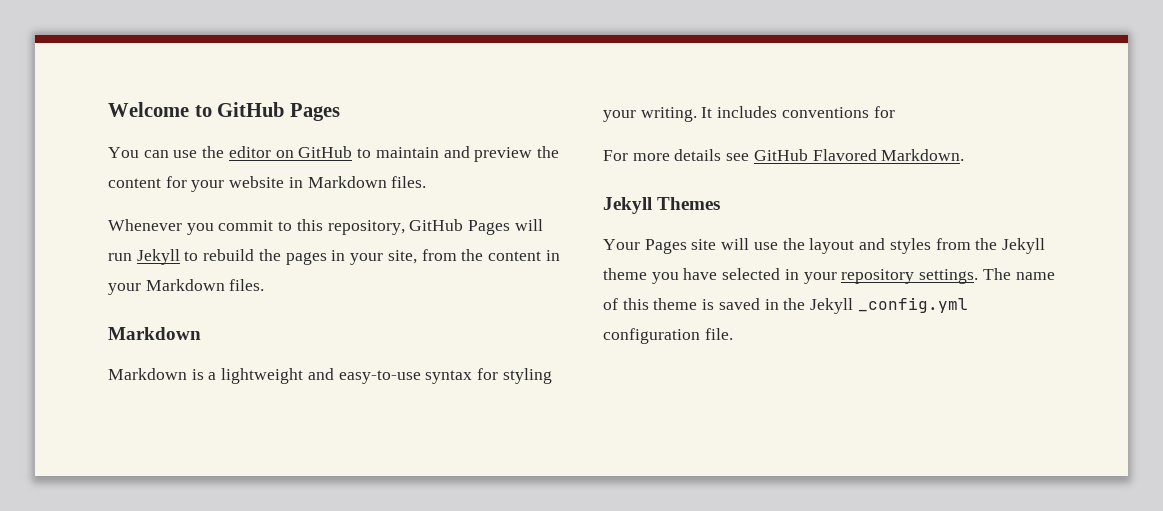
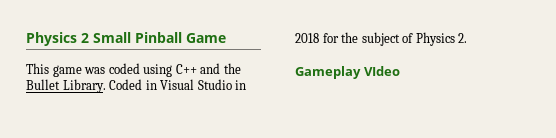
[108,102,340,121] [108,146,559,162] [108,176,427,192] [108,219,543,235] [108,249,560,265] [108,279,265,295] [108,327,201,340] [108,368,552,384] [603,106,895,122] [603,149,965,161] [603,197,721,214] [603,238,1045,254] [603,268,1055,284] [603,297,968,314] [603,328,733,344] Welcome to GitHub Pages // You can use the editor on GitHub to maintain and preview the content for your website in Markdown files. // Whenever you commit to this repository, GitHub Pages will run Jekyll to rebuild the pages in your site, from the content in your Markdown files. // Markdown // Markdown is a lightweight and easy-to-use syntax for styling your writing. It includes conventions for // For more details see GitHub Flavored Markdown. // Jekyll Themes // Your Pages site will use the layout and styles from the Jekyll theme you have selected in your repository settings. The name of this theme is saved in the Jekyll _config.yml configuration file. -> [26,32,226,46] [26,63,241,77] [26,79,247,93] [295,32,468,46] [295,66,400,79] Physics 2 Small Pinball Game // This game was coded using C++ and the Bullet Library. Coded in Visual Studio in 2018 for the subject of Physics 2. // Gameplay VIdeo

